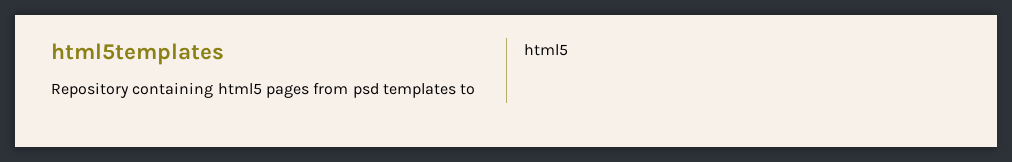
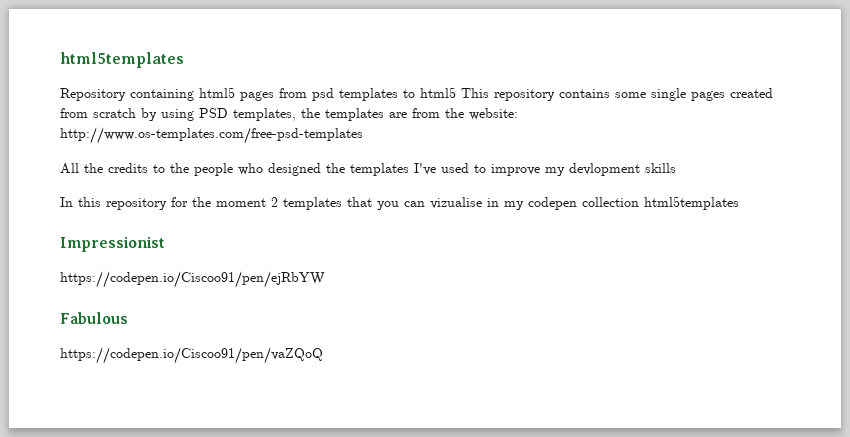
(568, 50) none -> [461,88,773,101] [60,108,518,121] [60,127,363,144] [60,163,676,176] [60,196,739,210] [60,236,165,252] [60,271,325,288] [60,312,128,324] [60,347,323,364] This repository contains some single pages created from scratch by using PSD templates, the templates are from the website: http://www.os-templates.com/free-psd-templates // All the credits to the people who designed the templates I've used to improve my devlopment skills // In this repository for the moment 2 templates that you can vizualise in my codepen collection html5templates // Impressionist // https://codepen.io/Ciscoo91/pen/ejRbYW // Fabulous // https://codepen.io/Ciscoo91/pen/vaZQoQ

